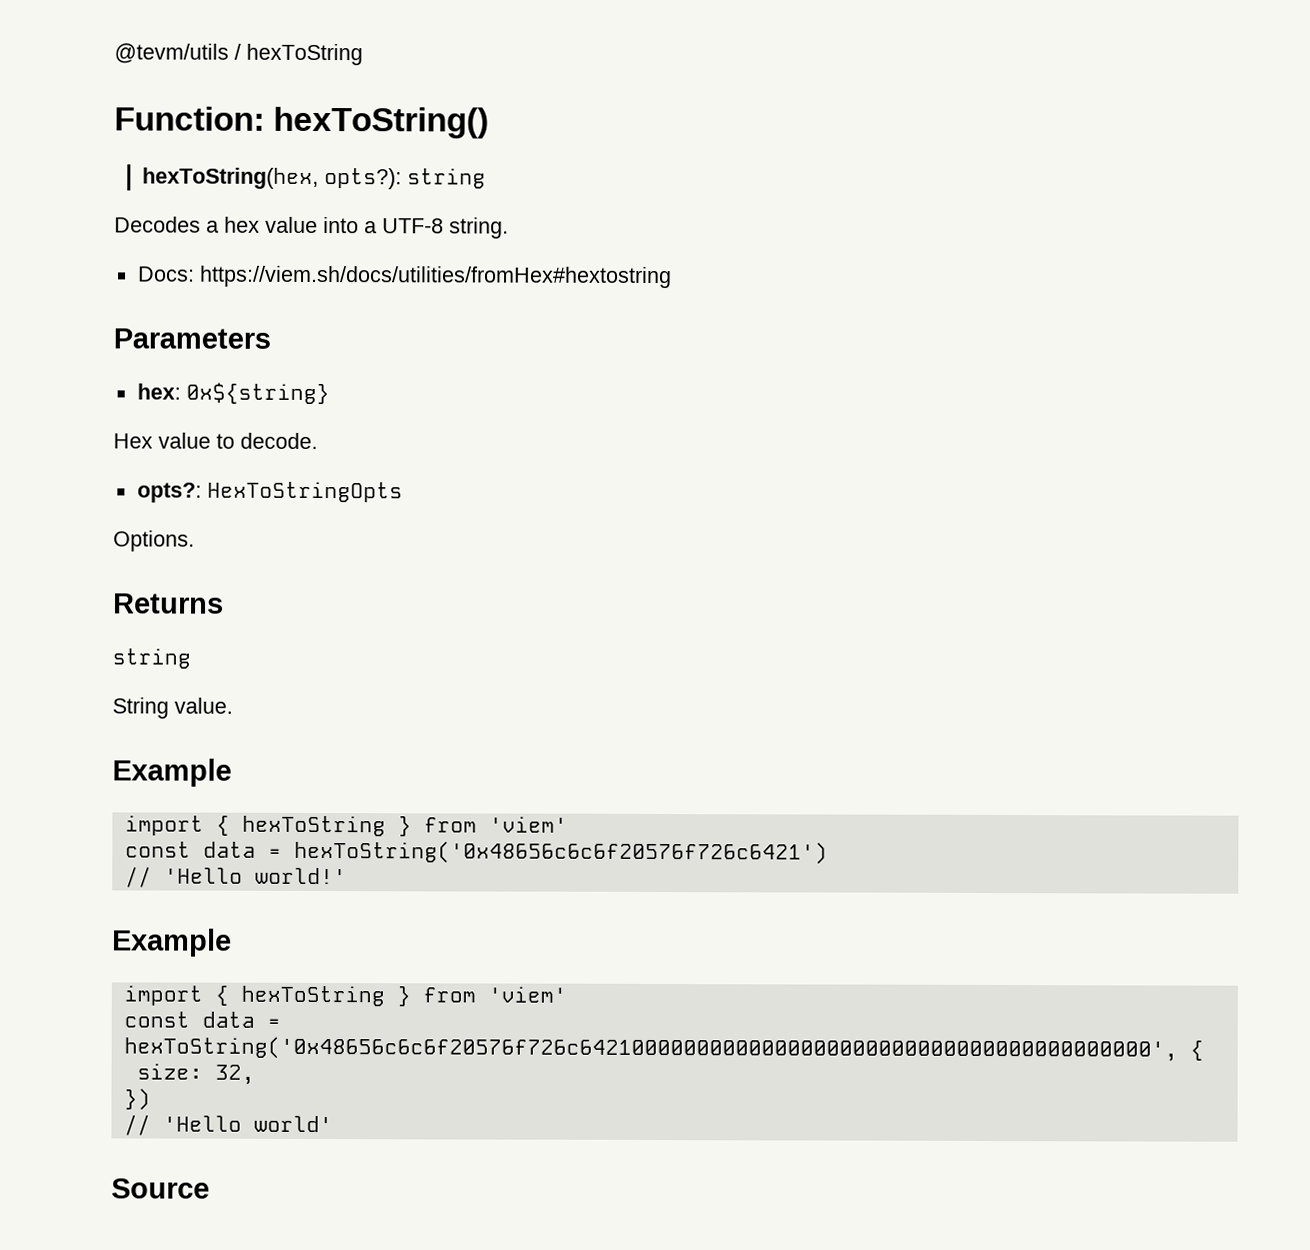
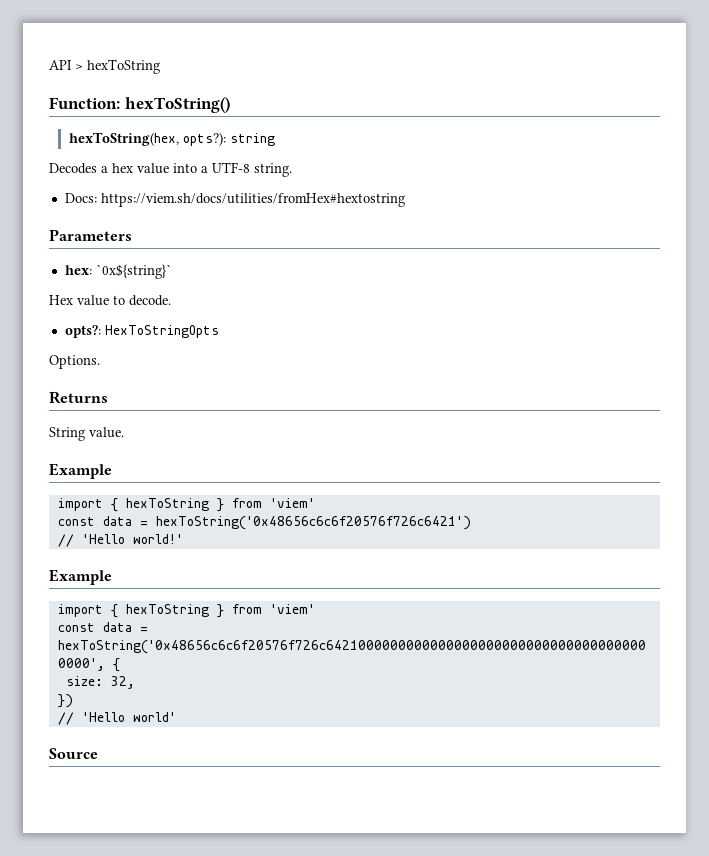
[114,43,241,64] @tevm/utils / -> [49,60,83,70] API >
[185,382,330,405] 0x${string} -> [95,264,172,279] `0x${string}`
[112,648,191,669] // string -> (108, 397) none

